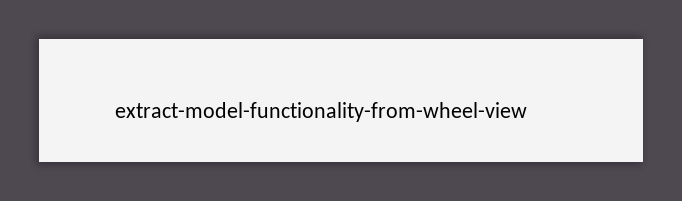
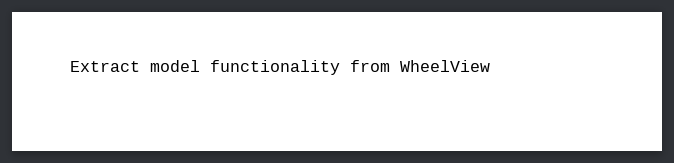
[115,102,527,122] extract-model-functionality-from-wheel-view -> [70,60,490,75] Extract model functionality from WheelView

